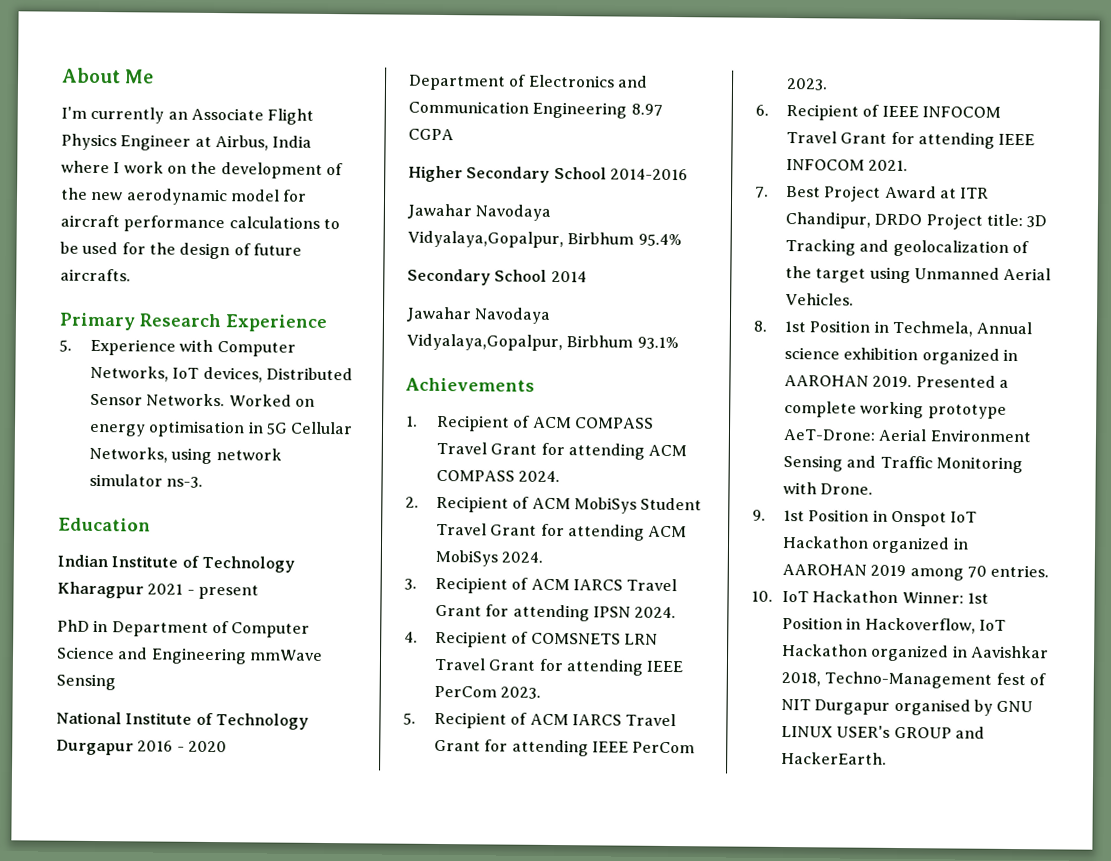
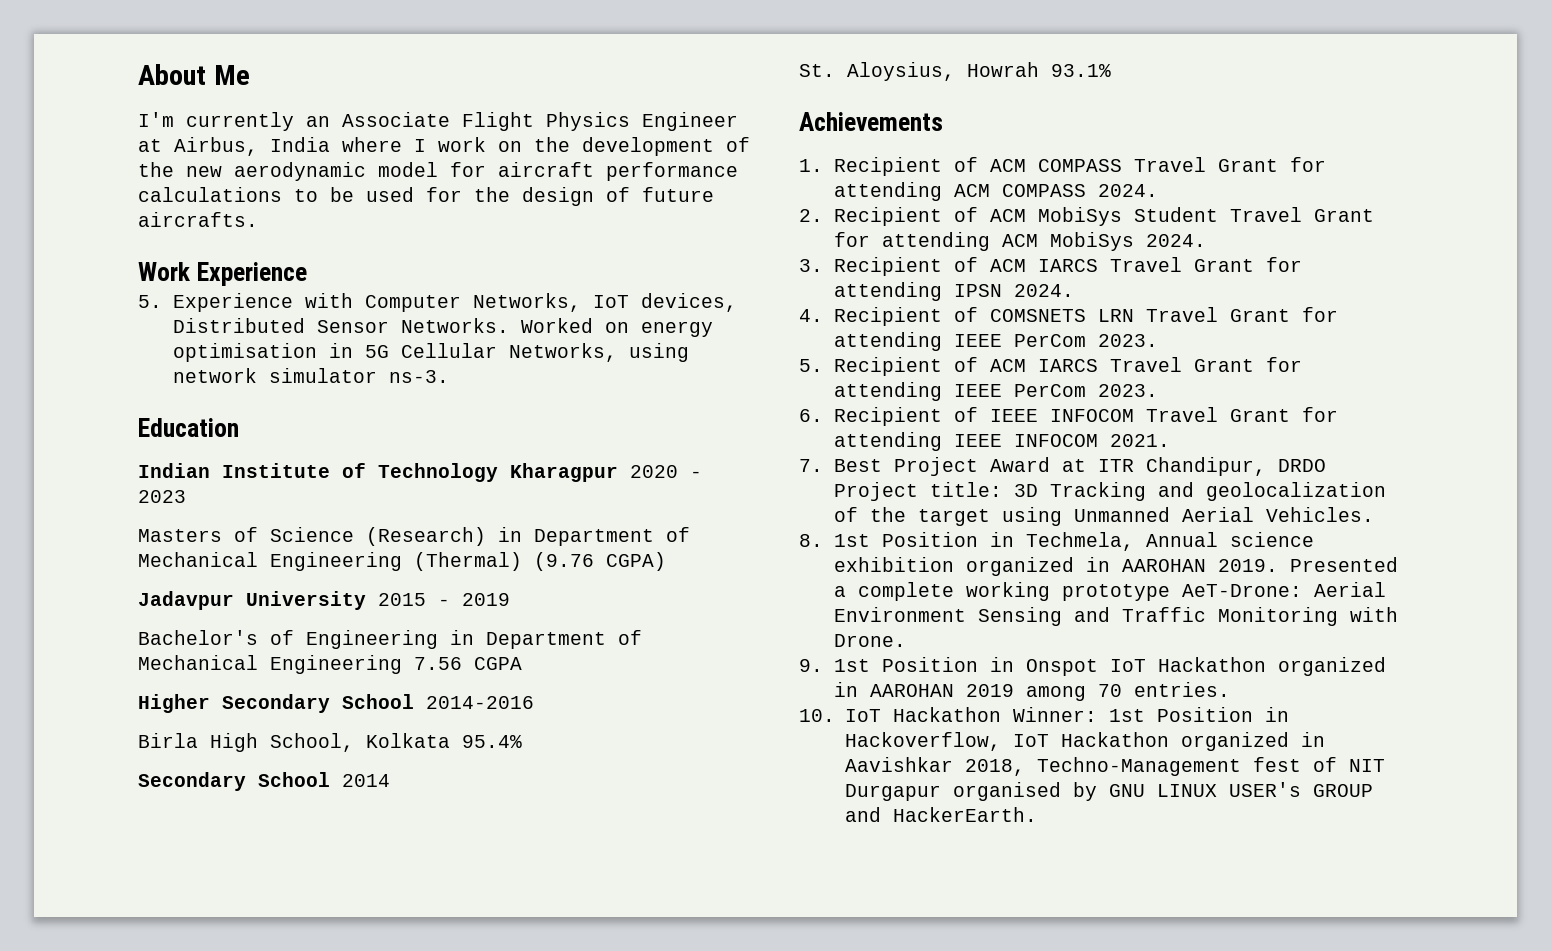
[59,312,222,331] Primary Research -> [138,262,190,281] Work
[147,583,259,600] [57,619,311,638] [56,646,323,665] [56,673,116,691] [56,711,309,730] [56,739,227,756] [408,74,648,91] [408,100,663,119] 2021 - present // PhD in Department of Computer Science and Engineering mmWave Sensing // National Institute of Technology Durgapur 2016 - 2020 // Department of Electronics and Communication Engineering 8.97 -> [630,465,702,478] [138,490,186,503] [138,527,690,546] [138,552,666,571] [138,591,510,610] [138,630,642,649] [138,655,462,674] 2020 - 2023 // Masters of Science (Research) in Department of Mechanical Engineering (Thermal) (9.76 CGPA) // Jadavpur University 2015 - 2019 // Bachelor's of Engineering in Department of Mechanical Engineering 7.56
[407,203,552,221] [407,230,635,249] Jawahar Navodaya Vidyalaya,Gopalpur, Birbhum -> [138,733,450,752] Birla High School, Kolkata
[406,306,552,324] [406,333,634,352] Jawahar Navodaya Vidyalaya,Gopalpur, Birbhum -> [799,62,1039,81] St. Aloysius, Howrah

